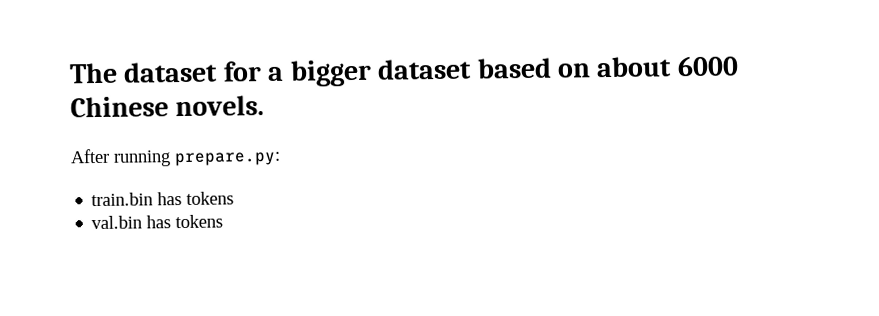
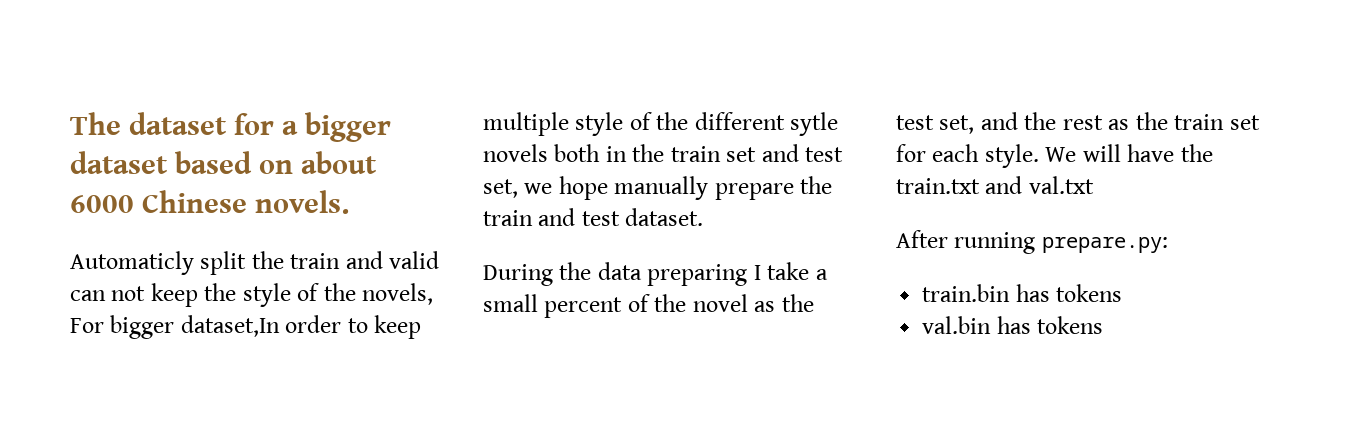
(265, 106) none -> [70,251,440,275] [70,283,434,307] [70,315,422,339] [483,112,839,136] [483,144,844,162] [483,176,833,200] [483,208,704,226] [483,262,828,286] [483,294,814,318] [896,112,1260,134] [896,144,1213,168] [896,176,1094,194] // Automaticly split the train and valid can not keep the style of the novels, For bigger dataset,In order to keep multiple style of the different sytle novels both in the train set and test set, we hope manually prepare the train and test dataset. // During the data preparing I take a small percent of the novel as the test set, and the rest as the train set for each style. We will have the train.txt and val.txt

